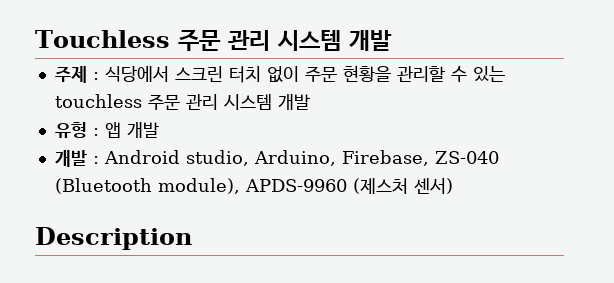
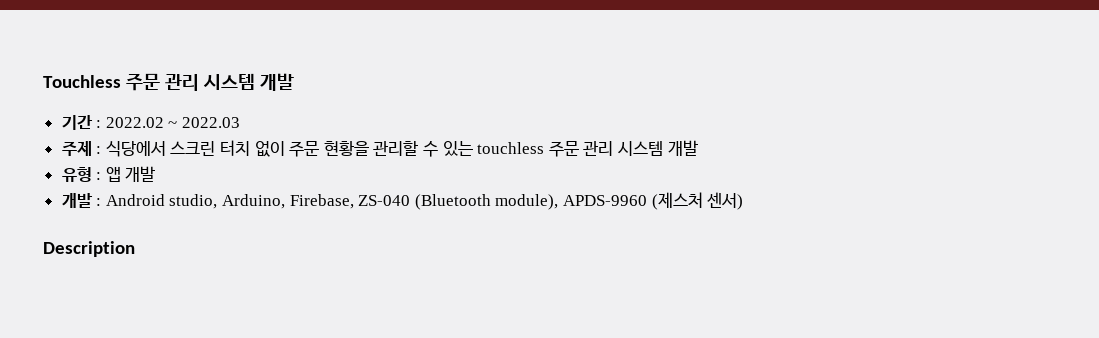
(392, 40) none -> [61,115,241,130] // 기간 : 2022.02 ~ 2022.03

